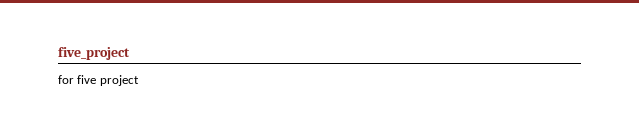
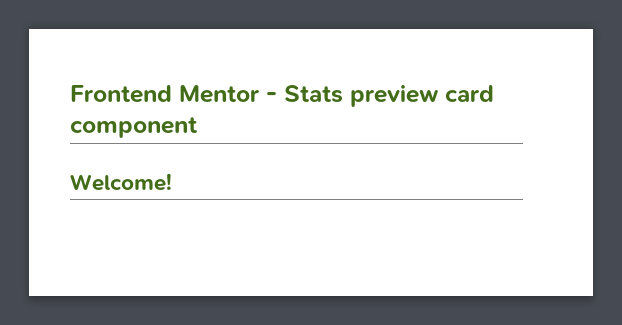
[58,47,130,60] [58,75,139,86] five_project // for five project -> [70,85,494,107] [70,117,198,138] [70,173,172,191] Frontend Mentor - Stats preview card component // Welcome!

